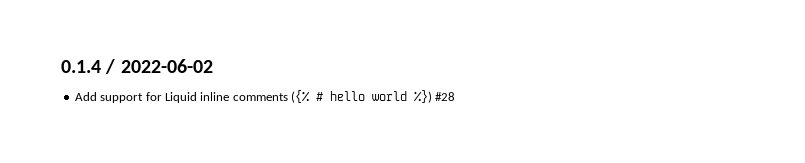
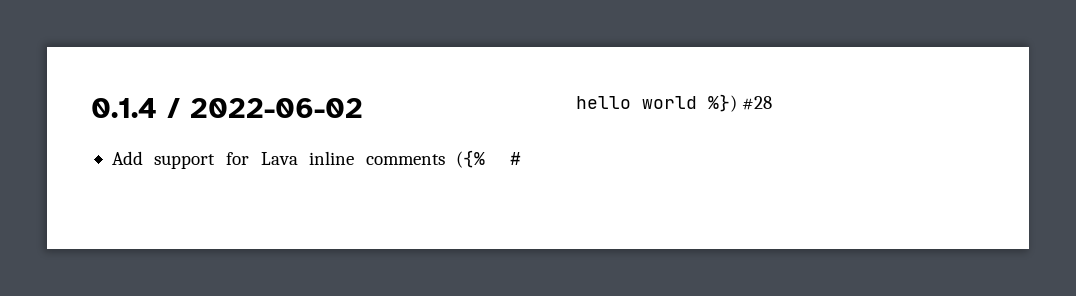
[164,92,197,103] Liquid -> [260,152,298,165] Lava

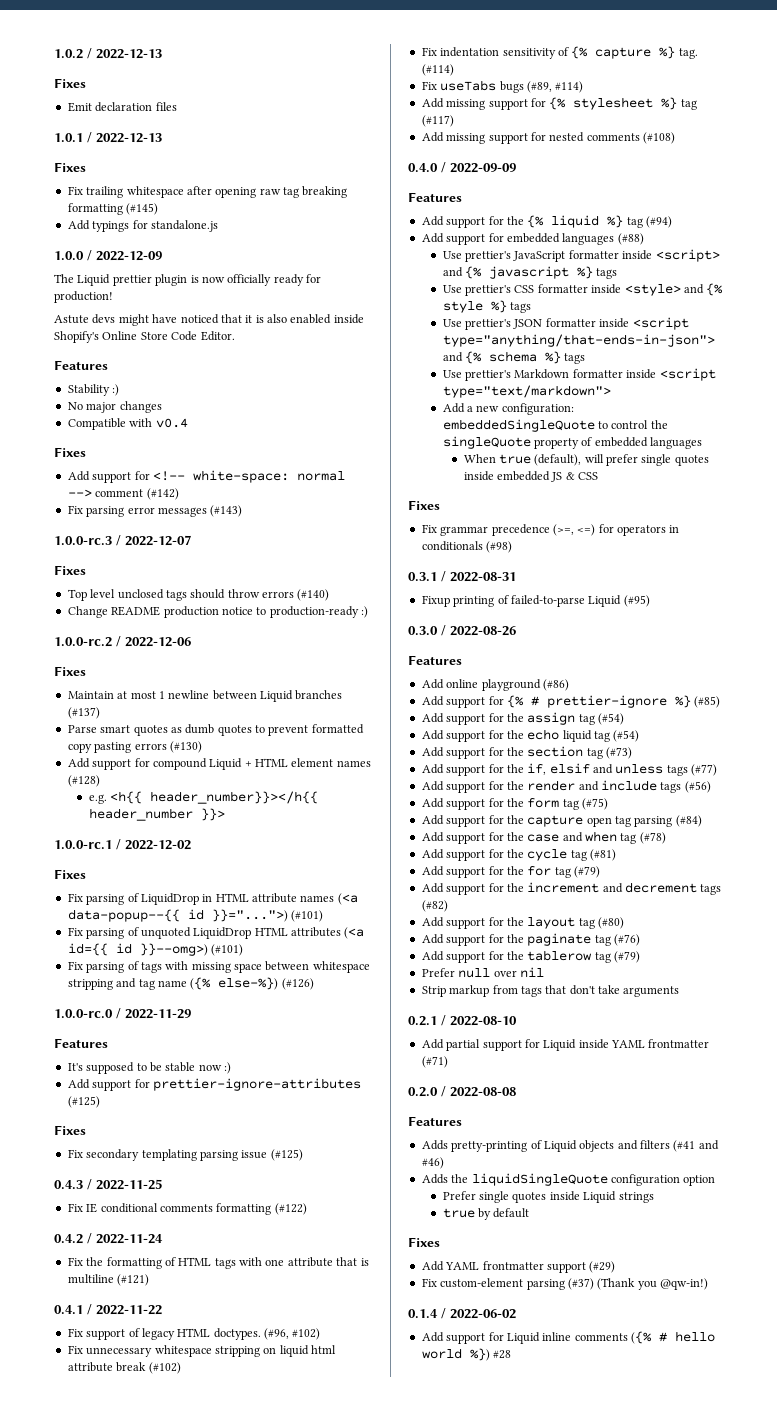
(91, 108) none -> [54,48,162,59] [54,78,86,88] [67,102,177,112] [54,132,162,143] [54,162,86,172] [67,186,348,198] [67,203,159,215] [67,220,218,232] [54,250,162,261] [54,274,321,286] [54,291,113,303] [54,314,364,326] [54,331,235,343] [54,360,108,370] [67,384,120,396] [67,401,162,413] [67,418,188,430] [54,447,86,457] [67,470,345,483] [67,488,179,500] [67,505,243,517] [54,535,191,546] [54,565,86,575] [67,589,330,601] [67,606,368,618] [54,636,191,647] [54,666,86,676] [67,690,343,702] [67,707,100,719] [67,724,364,736] [67,741,202,753] [67,758,371,770] [67,775,100,787] [88,791,319,804] [88,808,225,821] [54,839,191,850] [54,869,86,879] [67,893,358,905] [67,909,324,922] [67,927,365,939] [67,943,244,956] [67,961,370,973] [67,977,314,990] [54,1008,191,1019] [54,1038,108,1048] [67,1062,231,1074] [67,1078,361,1091] [67,1096,100,1108] [54,1125,86,1135] [67,1149,303,1161] [54,1179,162,1190] [67,1203,307,1215] [54,1233,163,1244] [67,1257,369,1269] [67,1274,150,1286] [54,1304,162,1315] [67,1328,321,1340] [67,1345,336,1357] [67,1362,181,1374] [421,46,698,59] [421,64,454,76] [421,80,584,93] [421,97,697,110] [421,115,454,127] [421,132,675,144] [408,162,516,173] [408,192,462,202] [421,215,672,228] [421,233,644,245] [442,249,720,262] [442,266,618,279] [442,283,724,296] [442,300,532,313] [442,317,689,330] [442,334,715,347] [442,351,586,364] [442,368,716,381] [442,385,611,398] [442,403,574,415] [442,419,668,432] [442,436,703,449] [463,454,709,466] [463,471,599,482] [408,500,440,510] [421,524,680,536] [421,541,513,553] [408,571,516,582] [421,595,650,607] [408,625,516,636] [408,655,462,665] [421,679,569,691] [421,695,721,708] [421,712,624,725] [421,729,640,742] [421,746,632,759] [421,763,718,776] [421,780,711,793] [421,798,608,810] [421,815,702,827] [421,831,666,844] [421,849,616,861] [421,866,600,878] [421,882,722,895] [421,900,448,912] [421,917,624,929] [421,933,640,946] [421,950,640,963] [421,967,544,978] [421,985,680,997] [408,1015,517,1026] [421,1039,710,1051] [421,1056,448,1068] [408,1086,516,1097] [408,1116,462,1126] [421,1140,719,1152] [421,1157,444,1169] [421,1173,716,1186] [442,1191,654,1203] [442,1208,530,1220] [408,1237,440,1247] [421,1261,616,1273] [421,1278,708,1290] 1.0.2 / 2022-12-13 // Fixes // Emit declaration files // 1.0.1 / 2022-12-13 // Fixes // Fix trailing whitespace after opening raw tag breaking formatting (#145) // Add typings for standalone.js // 1.0.0 / 2022-12-09 // The Liquid prettier plugin is now officially ready for production! // Astute devs might have noticed that it is also enabled inside Shopify's Online Store Code Editor. // Features // Stability :) // No major changes // Compatible with v0.4 // Fixes // Add support for <!-- white-space: normal --> comment (#142) // Fix parsing error messages (#143) // 1.0.0-rc.3 / 2022-12-07 // Fixes // Top level unclosed tags should throw errors (#140) // Change README production notice to production-ready :) // 1.0.0-rc.2 / 2022-12-06 // Fixes // Maintain at most 1 newline between Liquid branches (#137) // Parse smart quotes as dumb quotes to prevent formatted copy pasting errors (#130) // Add support for compound Liquid + HTML element names (#128) // e.g. <h{{ header_number}}></h{{ header_number }}> // 1.0.0-rc.1 / 2022-12-02 // Fixes // Fix parsing of LiquidDrop in HTML attribute names (<a data-popup--{{ id }}="...">) (#101) // Fix parsing of unquoted LiquidDrop HTML attributes (<a id={{ id }}--omg>) (#101) // Fix parsing of tags with missing space between whitespace stripping and tag name ({% else-%}) (#126) // 1.0.0-rc.0 / 2022-11-29 // Features // It's supposed to be stable now :) // Add support for prettier-ignore-attributes (#125) // Fixes // Fix secondary templating parsing issue (#125) // 0.4.3 / 2022-11-25 // Fix IE conditional comments formatting (#122) // 0.4.2 / 2022-11-24 // Fix the formatting of HTML tags with one attribute that is multiline (#121) // 0.4.1 / 2022-11-22 // Fix support of legacy HTML doctypes. (#96, #102) // Fix unnecessary whitespace stripping on liquid html attribute break (#102) // Fix indentation sensitivity of {% capture %} tag. (#114) // Fix useTabs bugs (#89, #114) // Add missing support for {% stylesheet %} tag (#117) // Add missing support for nested comments (#108) // 0.4.0 / 2022-09-09 // Features // Add support for the {% liquid %} tag (#94) // Add support for embedded languages (#88) // Use prettier's JavaScript formatter inside <script> and {% javascript %} tags // Use prettier's CSS formatter inside <style> and {% style %} tags // Use prettier's JSON formatter inside <script type="anything/that-ends-in-json"> and {% schema %} tags // Use prettier's Markdown formatter inside <script type="text/markdown"> // Add a new configuration: embeddedSingleQuote to control the singleQuote property of embedded languages // When true (default), will prefer single quotes inside embedded JS & CSS // Fixes // Fix grammar precedence (>=, <=) for operators in conditionals (#98) // 0.3.1 / 2022-08-31 // Fixup printing of failed-to-parse Liquid (#95) // 0.3.0 / 2022-08-26 // Features // Add online playground (#86) // Add support for {% # prettier-ignore %} (#85) // Add support for the assign tag (#54) // Add support for the echo liquid tag (#54) // Add support for the section tag (#73) // Add support for the if, elsif and unless tags (#77) // Add support for the render and include tags (#56) // Add support for the form tag (#75) // Add support for the capture open tag parsing (#84) // Add support for the case and when tag (#78) // Add support for the cycle tag (#81) // Add support for the for tag (#79) // Add support for the increment and decrement tags (#82) // Add support for the layout tag (#80) // Add support for the paginate tag (#76) // Add support for the tablerow tag (#79) // Prefer null over nil // Strip markup from tags that don't take arguments // 0.2.1 / 2022-08-10 // Add partial support for Liquid inside YAML frontmatter (#71) // 0.2.0 / 2022-08-08 // Features // Adds pretty-printing of Liquid objects and filters (#41 and #46) // Adds the liquidSingleQuote configuration option // Prefer single quotes inside Liquid strings // true by default // Fixes // Add YAML frontmatter support (#29) // Fix custom-element parsing (#37) (Thank you @qw-in!) //
[260,152,298,165] Lava -> [506,1332,540,1344] Liquid

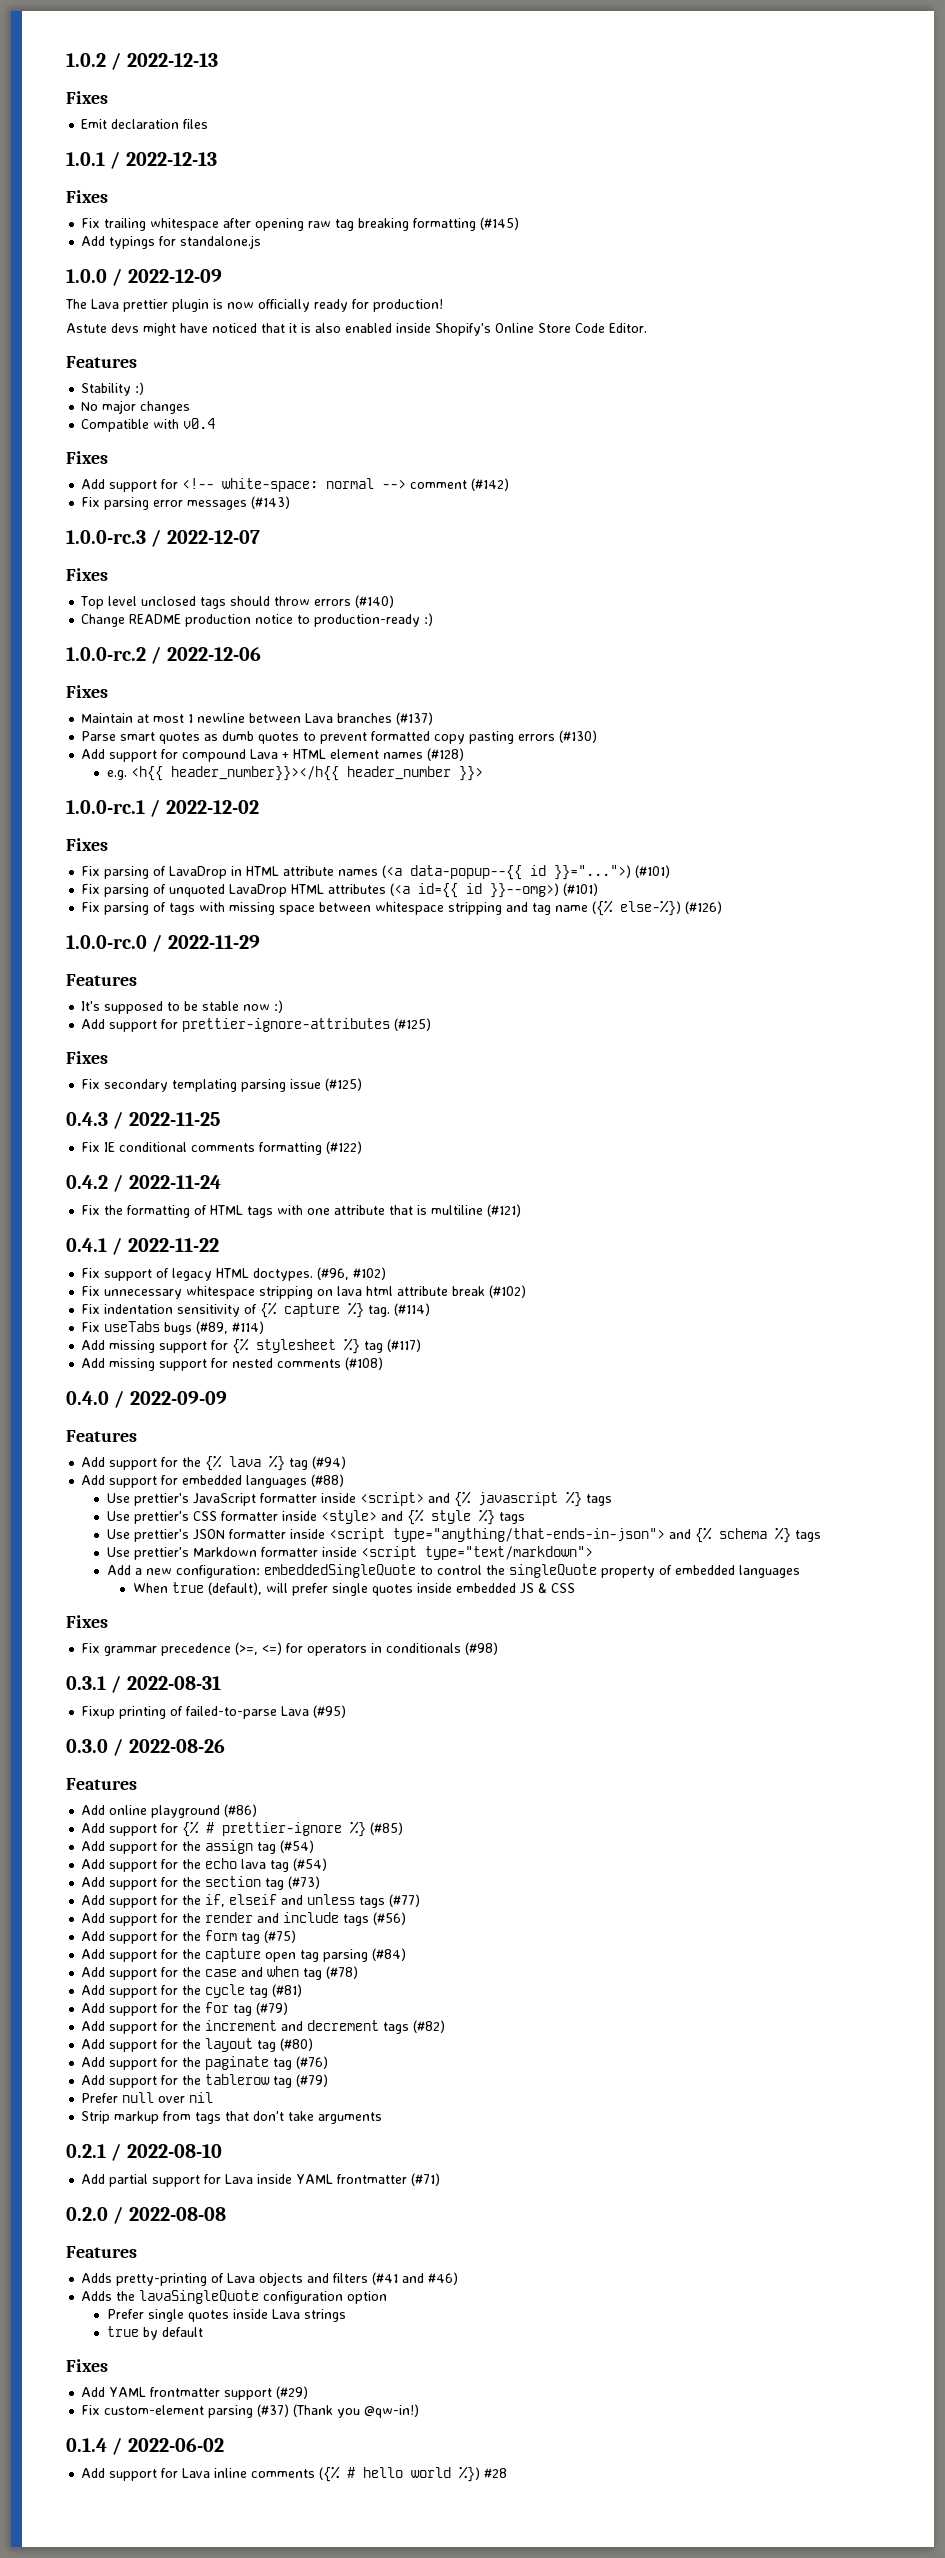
[77,274,111,286] Liquid -> [91,299,119,309] Lava
[260,690,293,702] Liquid -> [305,713,334,723] Lava
[209,758,243,770] Liquid -> [250,749,279,759] Lava
[140,893,199,905] LiquidDrop -> [169,866,228,879] LavaDrop
[193,927,252,939] LiquidDrop -> [229,884,288,897] LavaDrop
[279,1345,309,1357] liquid -> [337,1286,363,1296] lava
[551,215,600,228] liquid -> [229,1456,262,1467] lava
[588,595,622,607] Liquid -> [281,1706,310,1716] Lava
[562,730,592,742] liquid -> [241,1859,267,1869] lava
[549,763,590,774] elsif -> [229,1894,278,1905] elseif
[543,1039,577,1051] Liquid -> [225,2174,254,2184] Lava
[543,1140,577,1152] Liquid -> [227,2273,256,2283] Lava
[471,1173,608,1186] liquidSingleQuote -> [139,2290,260,2304] lavaSingleQuote
[583,1191,617,1203] Liquid -> [272,2309,301,2319] Lava
[506,1332,540,1344] Liquid -> [182,2468,211,2478] Lava

